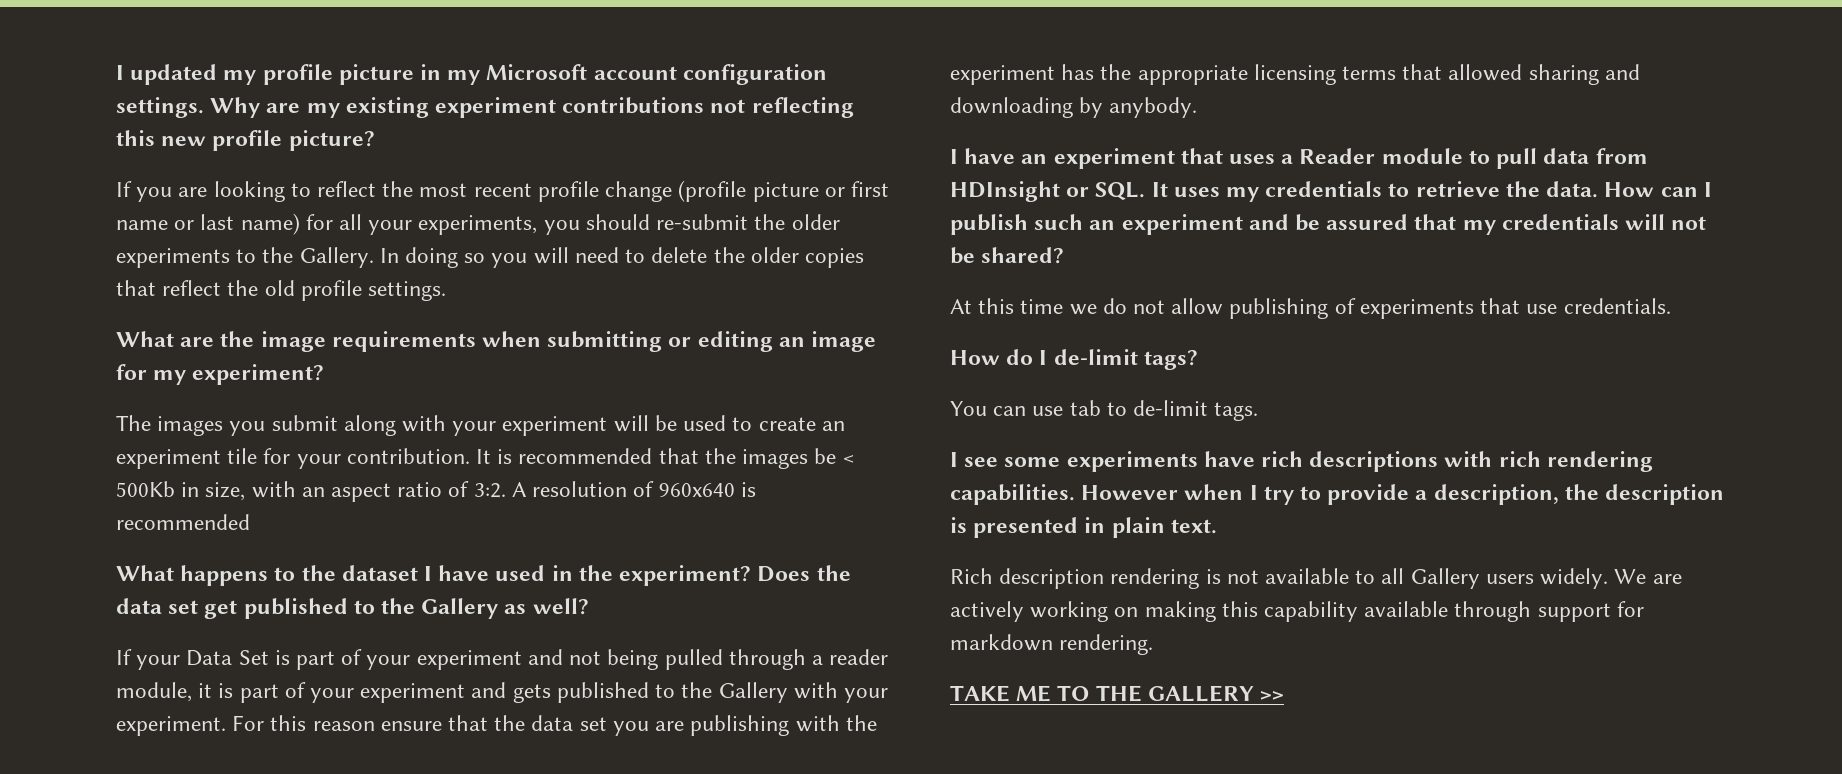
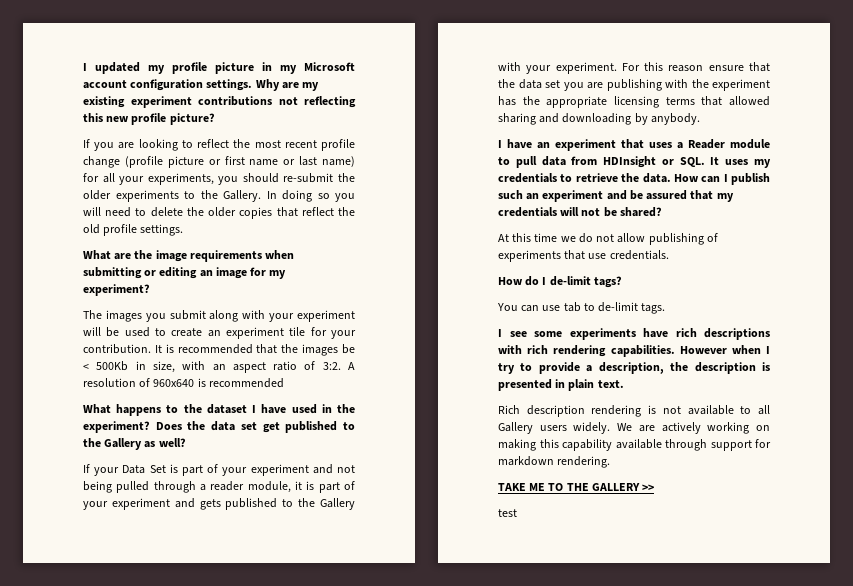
(1285, 696) none -> [498,509,517,517] // test

